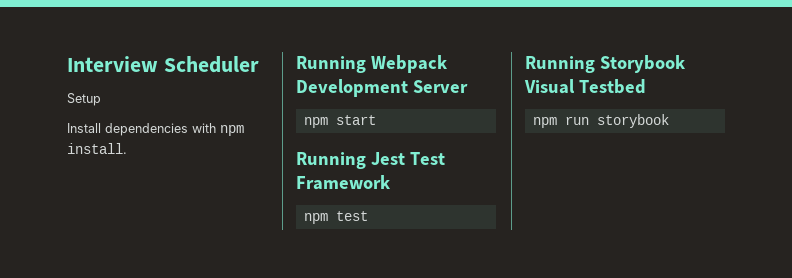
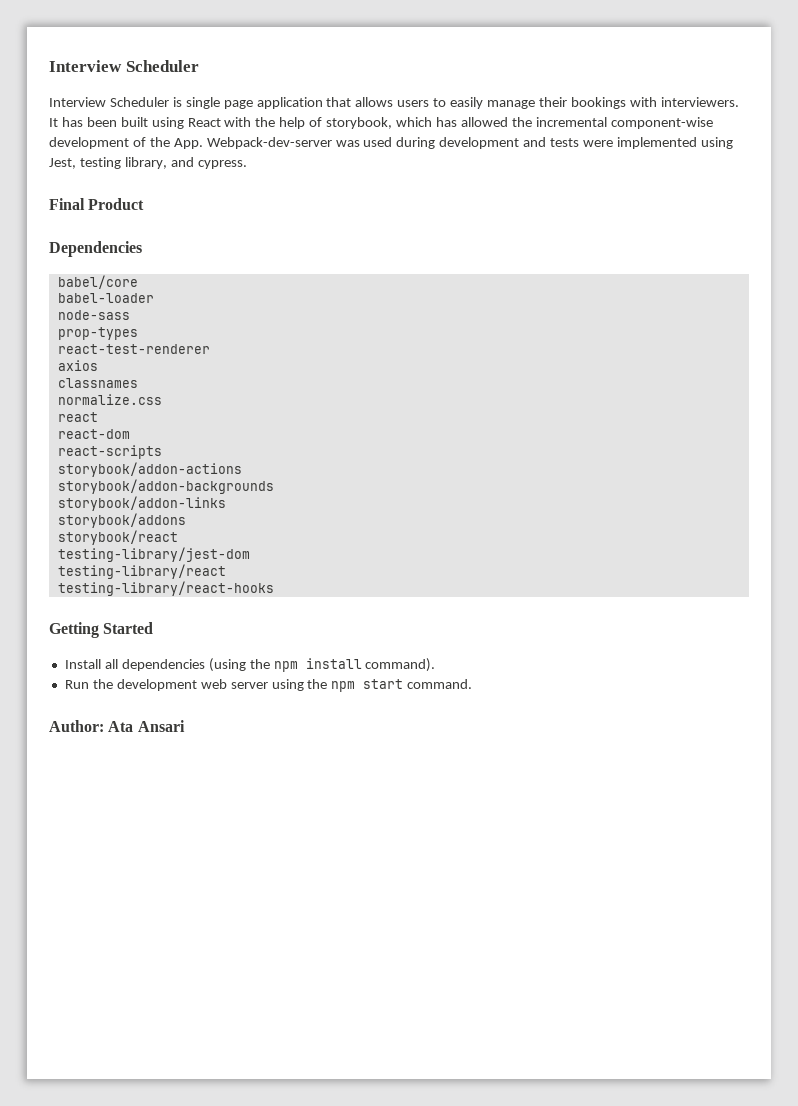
[67,93,101,106] [67,123,244,136] [67,143,127,154] [296,55,448,73] [296,79,468,97] [303,115,376,128] [296,152,445,169] [296,175,391,190] [303,211,368,224] [525,55,686,73] [524,79,646,94] [532,114,669,128] Setup // Install dependencies with npm install. // Running Webpack Development Server // npm start // Running Jest Test Framework // npm test // Running Storybook Visual Testbed // npm run storybook -> [49,97,739,109] [49,117,713,129] [49,137,733,149] [49,157,247,169] [49,198,145,210] [49,241,142,257] [57,275,138,289] [57,293,154,303] [57,310,130,320] [57,327,138,340] [57,344,210,354] [57,360,98,371] [57,378,138,388] [57,394,162,405] [57,412,98,422] [57,429,130,439] [57,445,162,459] [57,462,242,477] [57,479,274,494] [57,496,226,511] [57,513,186,528] [57,530,178,545] [57,547,250,562] [57,564,226,579] [57,581,274,596] [49,622,154,638] [64,658,436,672] [64,679,473,692] [49,720,185,732] Interview Scheduler is single page application that allows users to easily manage their bookings with interviewers. It has been built using React with the help of storybook, which has allowed the incremental component-wise development of the App. Webpack-dev-server was used during development and tests were implemented using Jest, testing library, and cypress. // Final Product // Dependencies // babel/core // babel-loader // node-sass // prop-types // react-test-renderer // axios // classnames // normalize.css // react // react-dom // react-scripts // storybook/addon-actions // storybook/addon-backgrounds // storybook/addon-links // storybook/addons // storybook/react // testing-library/jest-dom // testing-library/react // testing-library/react-hooks // Getting Started // Install all dependencies (using the npm install command). // Run the development web server using the npm start command. // Author: Ata Ansari

